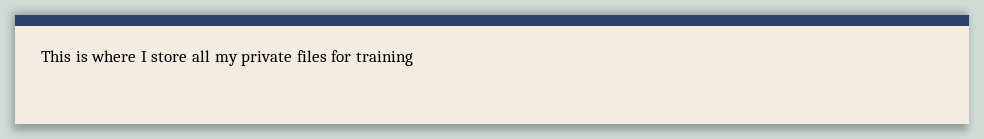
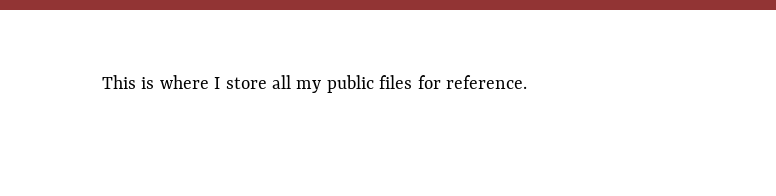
[241,51,293,66] private -> [326,75,374,93] public
[355,51,413,66] training -> [446,75,527,89] reference.

